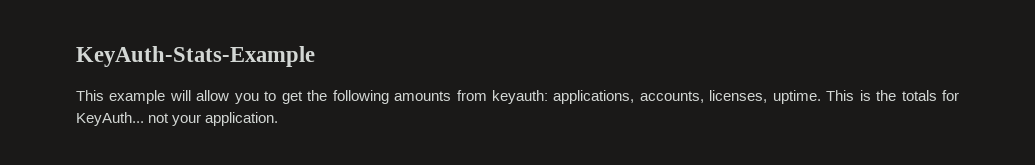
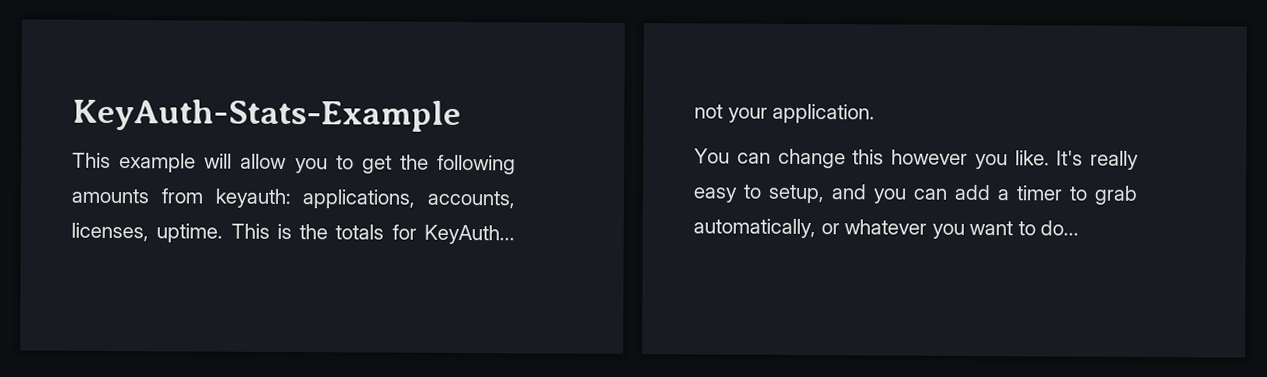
(279, 119) none -> [694,148,1139,170] [693,184,1138,205] [693,218,1080,239] // You can change this however you like. It's really easy to setup, and you can add a timer to grab automatically, or whatever you want to do...

